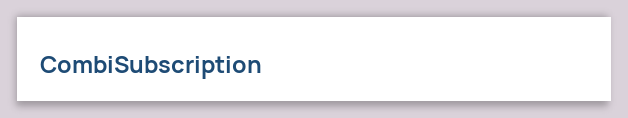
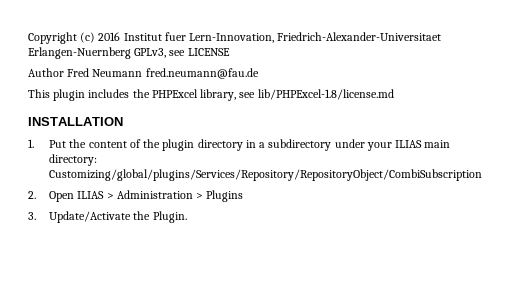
[40,56,262,79] CombiSubscription -> [28,32,442,44] [28,47,230,59] [28,68,259,79] [28,89,394,101] [28,117,123,126] [28,139,451,151] [49,154,98,166] [49,169,483,181] [28,190,244,202] [28,211,187,223] Copyright (c) 2016 Institut fuer Lern-Innovation, Friedrich-Alexander-Universitaet Erlangen-Nuernberg GPLv3, see LICENSE // Author Fred Neumann fred.neumann@fau.de // This plugin includes the PHPExcel library, see lib/PHPExcel-1.8/license.md // INSTALLATION // 1. Put the content of the plugin directory in a subdirectory under your ILIAS main directory: Customizing/global/plugins/Services/Repository/RepositoryObject/CombiSubscription // 2. Open ILIAS > Administration > Plugins // 3. Update/Activate the Plugin.

